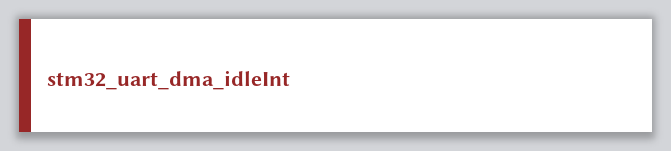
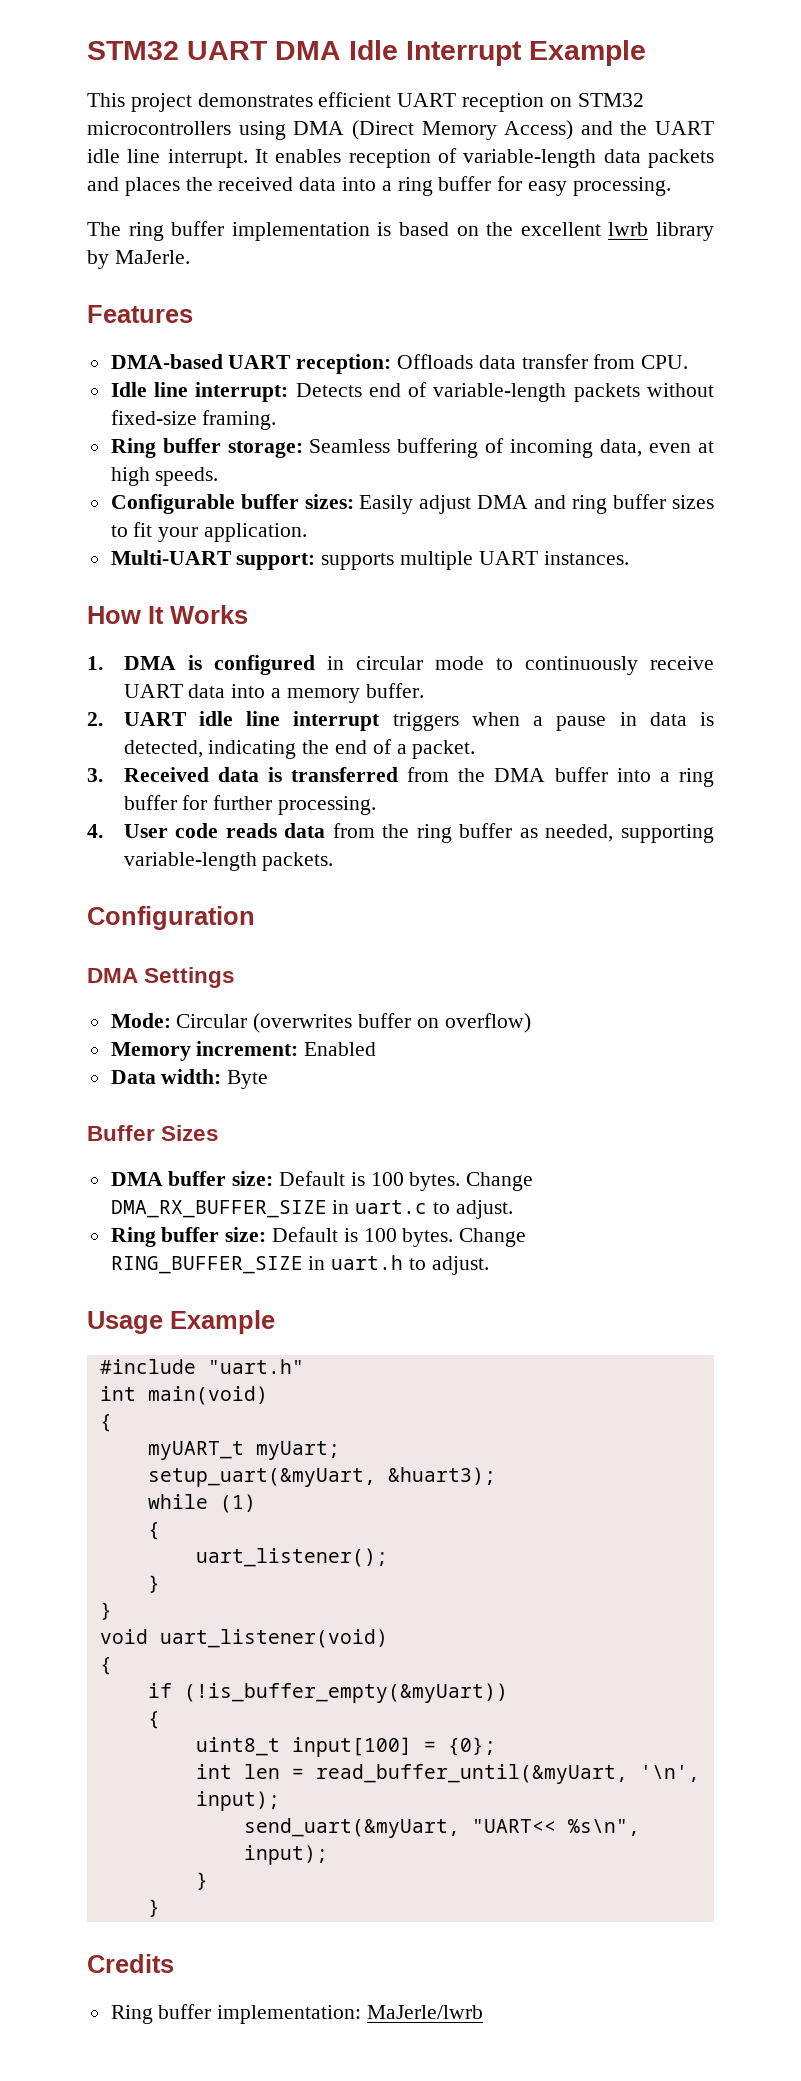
[47,70,290,90] stm32_uart_dma_idleInt -> [87,40,646,66] [87,92,644,112] [87,120,714,140] [87,148,714,168] [87,176,671,196] [87,221,715,241] [87,250,190,269] [87,305,193,323] [110,354,689,374] [110,382,714,402] [110,410,277,430] [110,438,715,458] [110,467,219,486] [110,494,715,514] [110,522,308,542] [110,550,629,570] [87,605,248,624] [87,655,714,675] [123,683,424,703] [87,711,714,731] [123,739,476,759] [87,767,714,787] [123,795,377,815] [87,823,714,843] [123,852,334,871] [87,906,255,930] [87,967,236,988] [110,1013,531,1033] [110,1041,377,1061] [110,1069,269,1089] [87,1125,220,1141] [110,1171,534,1191] [110,1200,513,1219] [110,1227,527,1247] [110,1255,489,1275] [87,1310,275,1334] [99,1359,304,1374] [99,1386,268,1405] [99,1414,112,1432] [147,1441,340,1460] [147,1467,496,1487] [147,1494,256,1513] [147,1522,160,1540] [195,1548,388,1567] [147,1575,160,1593] [99,1602,112,1620] [99,1629,388,1648] [99,1657,112,1675] [147,1683,508,1703] [147,1711,160,1729] [195,1737,496,1757] [195,1764,700,1784] [195,1791,280,1811] [243,1818,640,1838] [243,1845,328,1865] [195,1872,208,1890] [147,1899,160,1917] [87,1954,174,1973] [110,2004,484,2024] STM32 UART DMA Idle Interrupt Example // This project demonstrates efficient UART reception on STM32 microcontrollers using DMA (Direct Memory Access) and the UART idle line interrupt. It enables reception of variable-length data packets and places the received data into a ring buffer for easy processing. // The ring buffer implementation is based on the excellent lwrb library by MaJerle. // Features // DMA-based UART reception: Offloads data transfer from CPU. // Idle line interrupt: Detects end of variable-length packets without fixed-size framing. // Ring buffer storage: Seamless buffering of incoming data, even at high speeds. // Configurable buffer sizes: Easily adjust DMA and ring buffer sizes to fit your application. // Multi-UART support: supports multiple UART instances. // How It Works // 1. DMA is configured in circular mode to continuously receive UART data into a memory buffer. // 2. UART idle line interrupt triggers when a pause in data is detected, indicating the end of a packet. // 3. Received data is transferred from the DMA buffer into a ring buffer for further processing. // 4. User code reads data from the ring buffer as needed, supporting variable-length packets. // Configuration // DMA Settings // Mode: Circular (overwrites buffer on overflow) // Memory increment: Enabled // Data width: Byte // Buffer Sizes // DMA buffer size: Default is 100 bytes. Change DMA_RX_BUFFER_SIZE in uart.c to adjust. // Ring buffer size: Default is 100 bytes. Change RING_BUFFER_SIZE in uart.h to adjust. // Usage Example // #include "uart.h" // int main(void) // { // myUART_t myUart; // setup_uart(&myUart, &huart3); // while (1) // { // uart_listener(); // } // } // void uart_listener(void) // { // if (!is_buffer_empty(&myUart)) // { // uint8_t input[100] = {0}; // int len = read_buffer_until(&myUart, '\n', input); // send_uart(&myUart, "UART<< %s\n", input); // } // } // Credits // Ring buffer implementation: MaJerle/lwrb

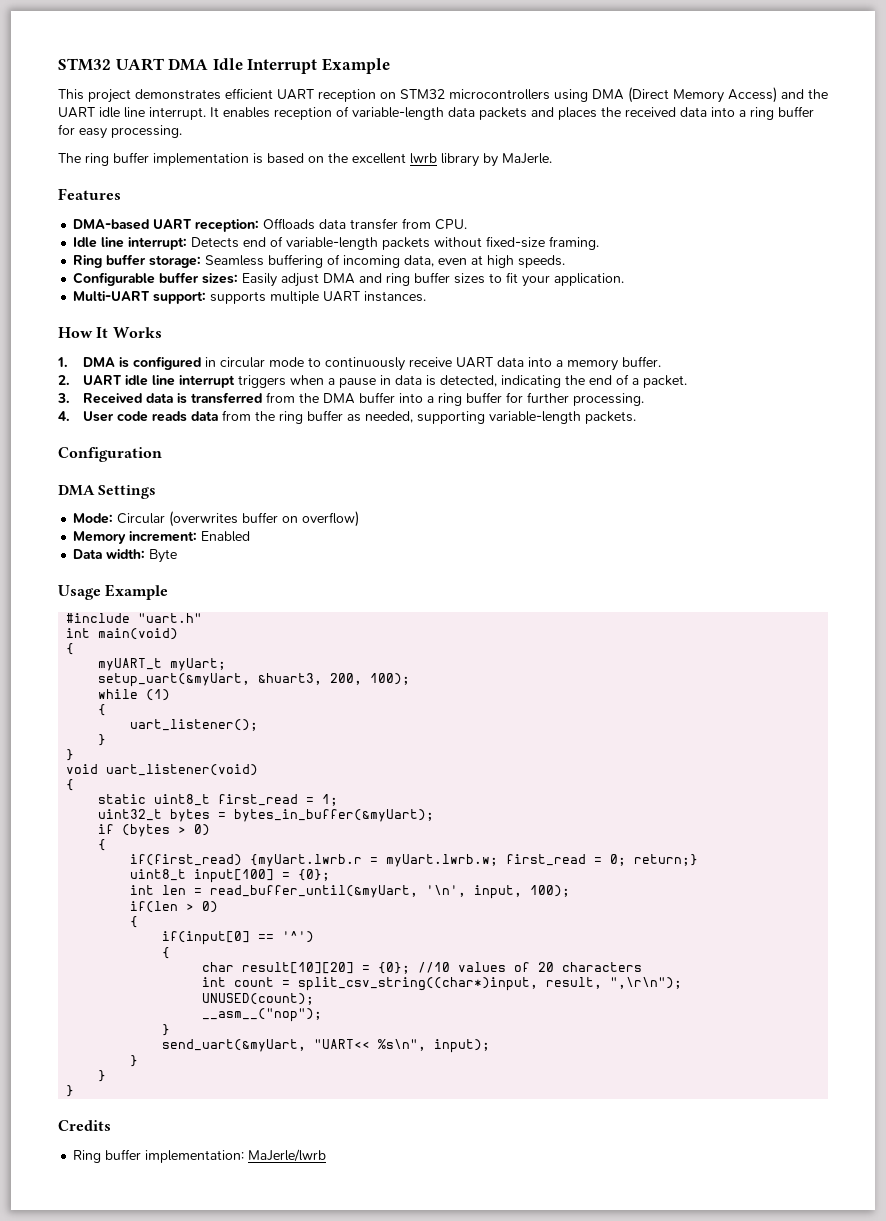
[87,1125,220,1141] [110,1171,534,1191] [110,1200,513,1219] [110,1227,527,1247] [110,1255,489,1275] // Buffer Sizes // DMA buffer size: Default is 100 bytes. Change DMA_RX_BUFFER_SIZE in uart.c to adjust. // Ring buffer size: Default is 100 bytes. Change RING_BUFFER_SIZE in uart.h to adjust. -> (178, 556) none
[387,1467,496,1485] &huart3); -> [258,673,411,685] &huart3, 200, 100);
[147,1683,508,1703] [147,1711,160,1729] if (!is_buffer_empty(&myUart)) // { -> [98,794,339,806] [98,809,435,822] [98,824,211,837] [98,839,107,851] [130,854,699,867] static uint8_t first_read = 1; // uint32_t bytes = bytes_in_buffer(&myUart); // if (bytes > 0) // { // if(first_read) {myUart.lwrb.r = myUart.lwrb.w; first_read = 0; return;}
[195,1791,280,1811] input); -> [474,885,571,899] [130,901,219,913] [130,916,139,928] [162,931,315,945] [162,947,171,959] [202,962,643,974] [202,977,683,991] [202,993,315,1005] [202,1008,323,1022] [162,1024,171,1036] input, 100); // if(len > 0) // { // if(input[0] == '^') // { // char result[10][20] = {0}; //10 values of 20 characters // int count = split_csv_string((char*)input, result, ",\r\n"); // UNUSED(count); // __asm__("nop"); // }
(160, 1908) none -> [66,1085,75,1097] // }

